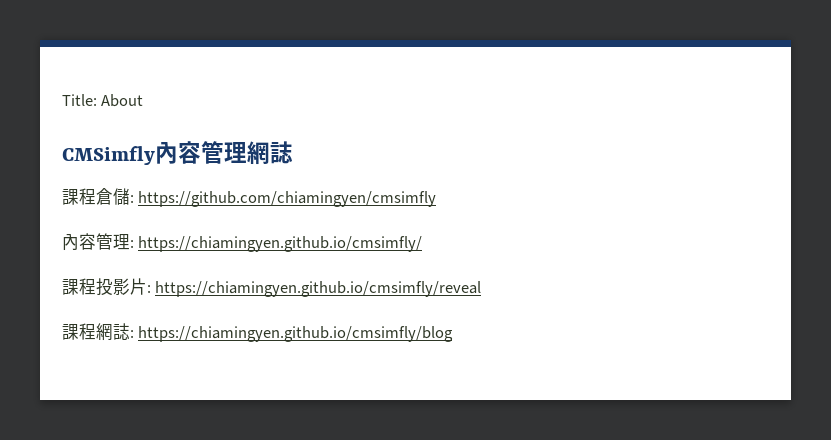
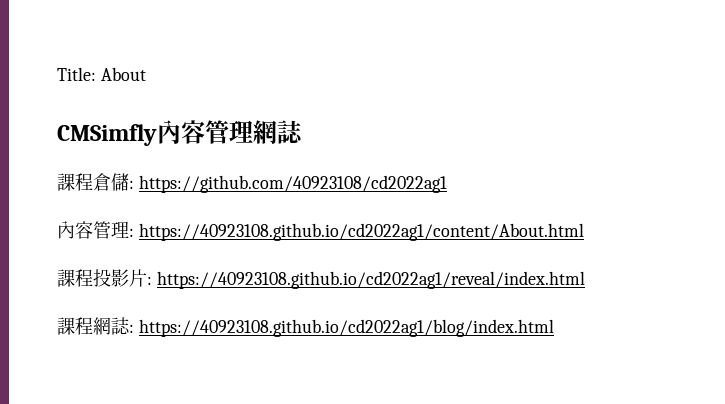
[138,191,437,207] https://github.com/chiamingyen/cmsimfly -> [138,175,447,193] https://github.com/40923108/cd2022ag1
[138,236,423,252] https://chiamingyen.github.io/cmsimfly/ -> [138,223,584,241] https://40923108.github.io/cd2022ag1/content/About.html
[155,281,482,297] https://chiamingyen.github.io/cmsimfly/reveal -> [156,271,585,289] https://40923108.github.io/cd2022ag1/reveal/index.html
[138,326,454,342] https://chiamingyen.github.io/cmsimfly/blog -> [138,319,554,337] https://40923108.github.io/cd2022ag1/blog/index.html

